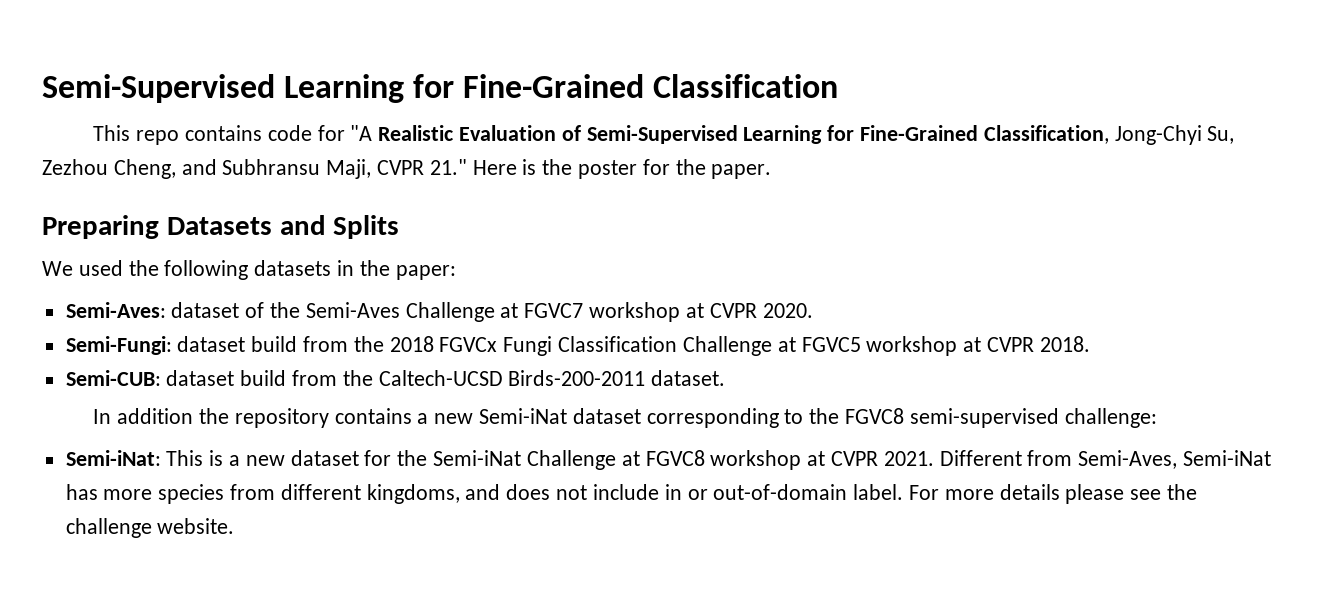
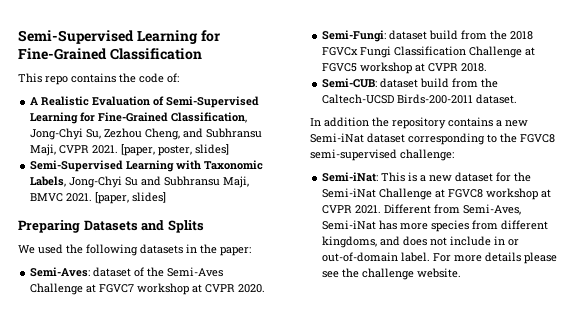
[267,125,373,141] code for "A -> [119,73,179,83] [30,97,39,105] the code of: // A
[429,159,772,179] 21." Here is the poster for the paper. -> [92,144,230,156] [30,160,264,172] [30,176,250,188] [30,192,167,204] 2021. [paper, poster, slides] // Semi-Supervised Learning with Taxonomic Labels, Jong-Chyi Su and Subhransu Maji, BMVC 2021. [paper, slides]

